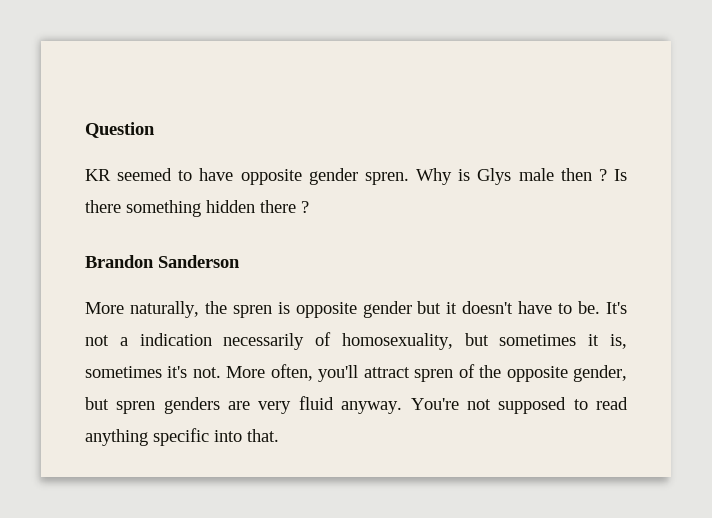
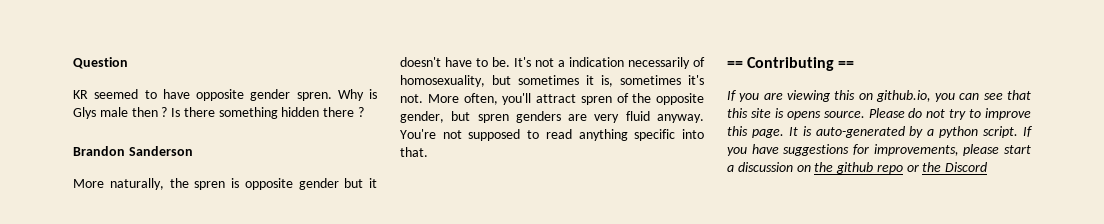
(279, 435) none -> [727,57,855,71] [727,90,1031,102] [727,108,1031,120] [727,126,1032,138] [727,144,1031,156] [727,162,988,174] // == Contributing == // If you are viewing this on github.io, you can see that this site is opens source. Please do not try to improve this page. It is auto-generated by a python script. If you have suggestions for improvements, please start a discussion on the github repo or the Discord

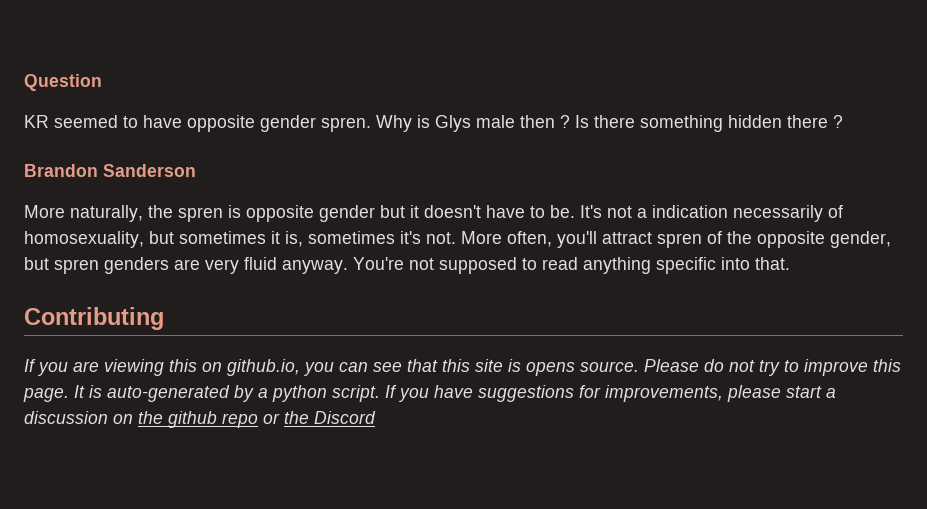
[727,61,743,68] == -> (790, 263) none
[838,61,855,68] == -> (164, 318) none

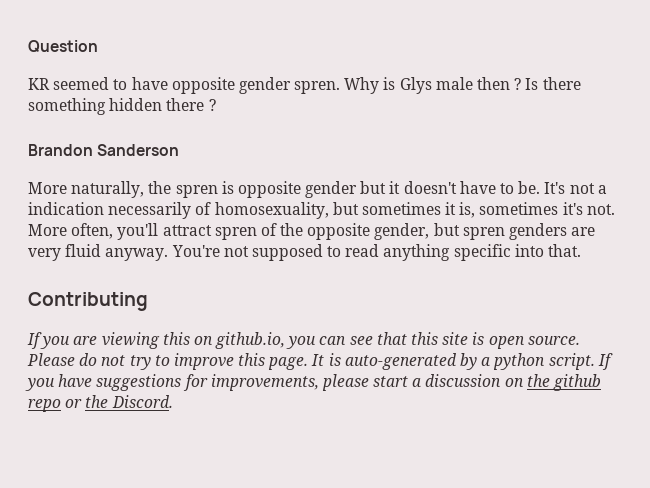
[526,362,575,376] opens -> [488,336,525,349] open
[314,411,376,424] Discord -> [111,395,173,408] Discord.

